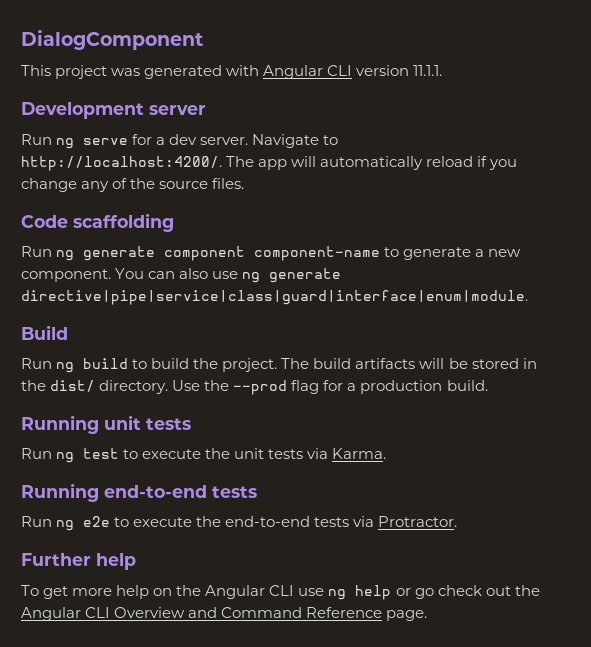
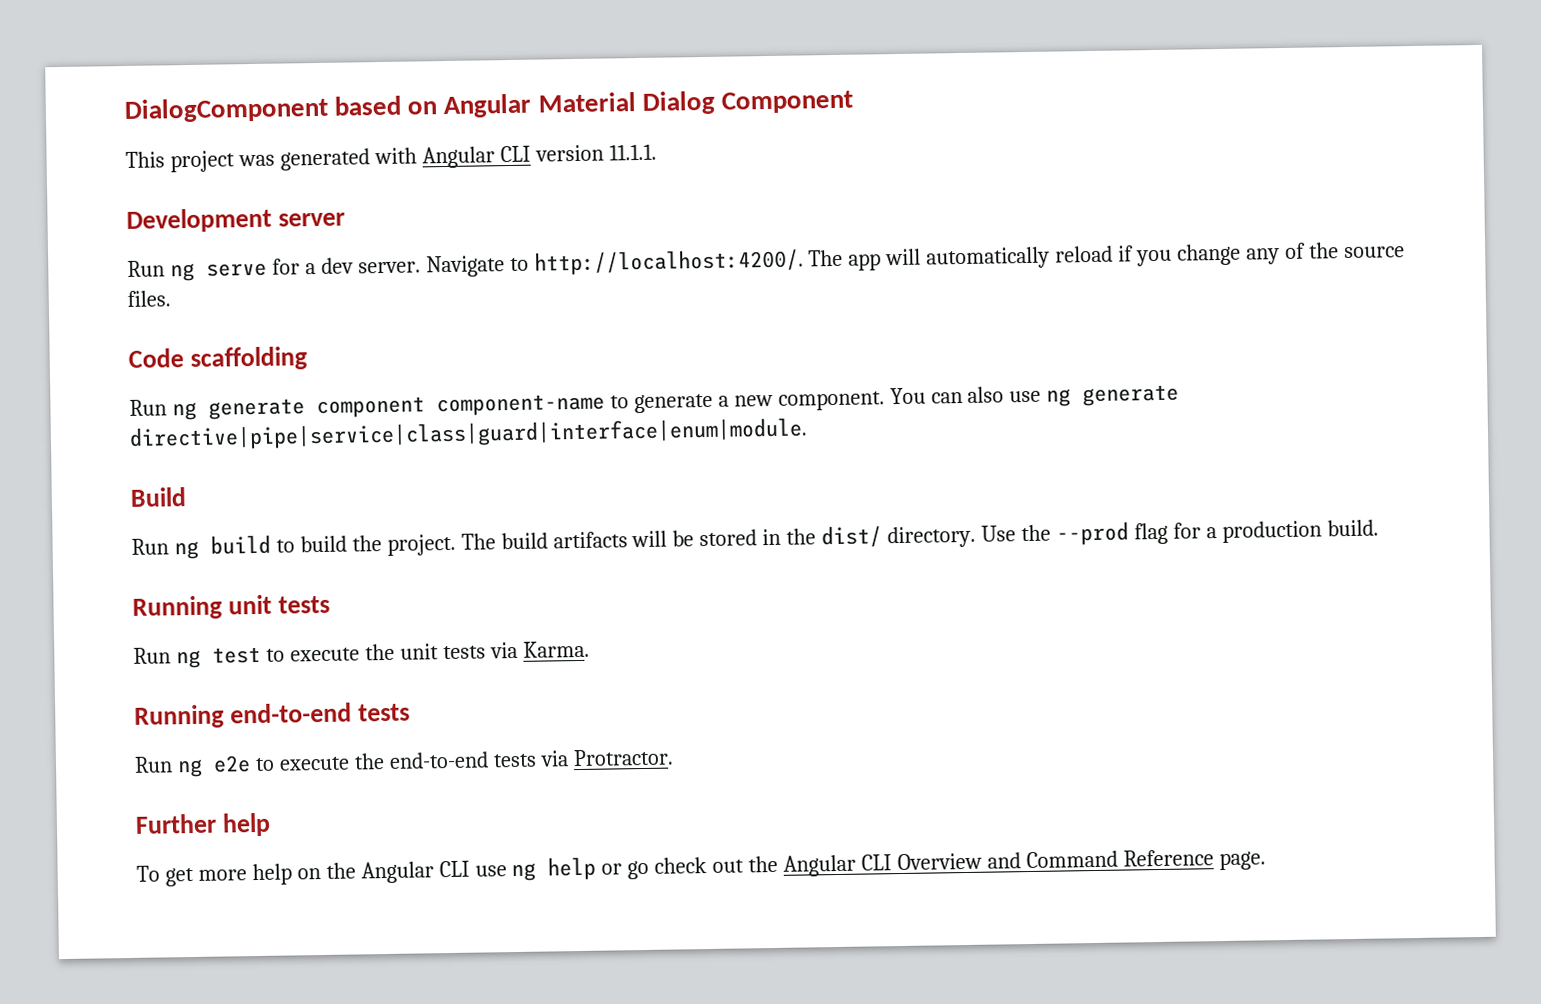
(203, 40) none -> [334,90,853,119] based on Angular Material Dialog Component

